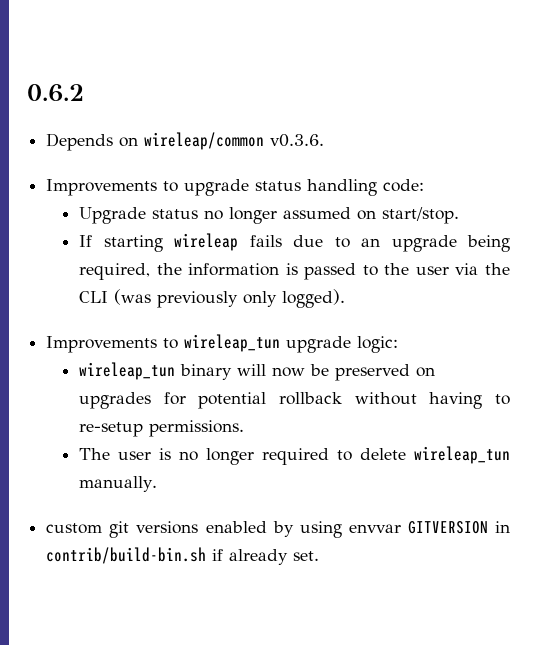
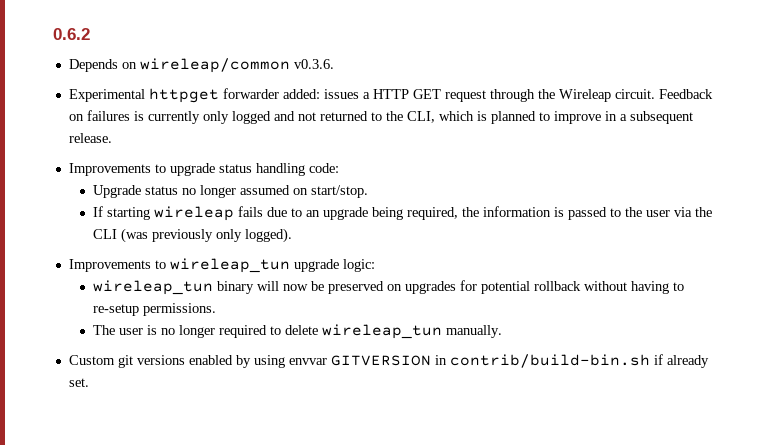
(325, 140) none -> [68,88,713,103] [68,110,693,124] [68,133,112,143] // Experimental httpget forwarder added: issues a HTTP GET request through the Wireleap circuit. Feedback on failures is currently only logged and not returned to the CLI, which is planned to improve in a subsequent release.
[46,523,103,534] custom -> [68,355,115,365] Custom

